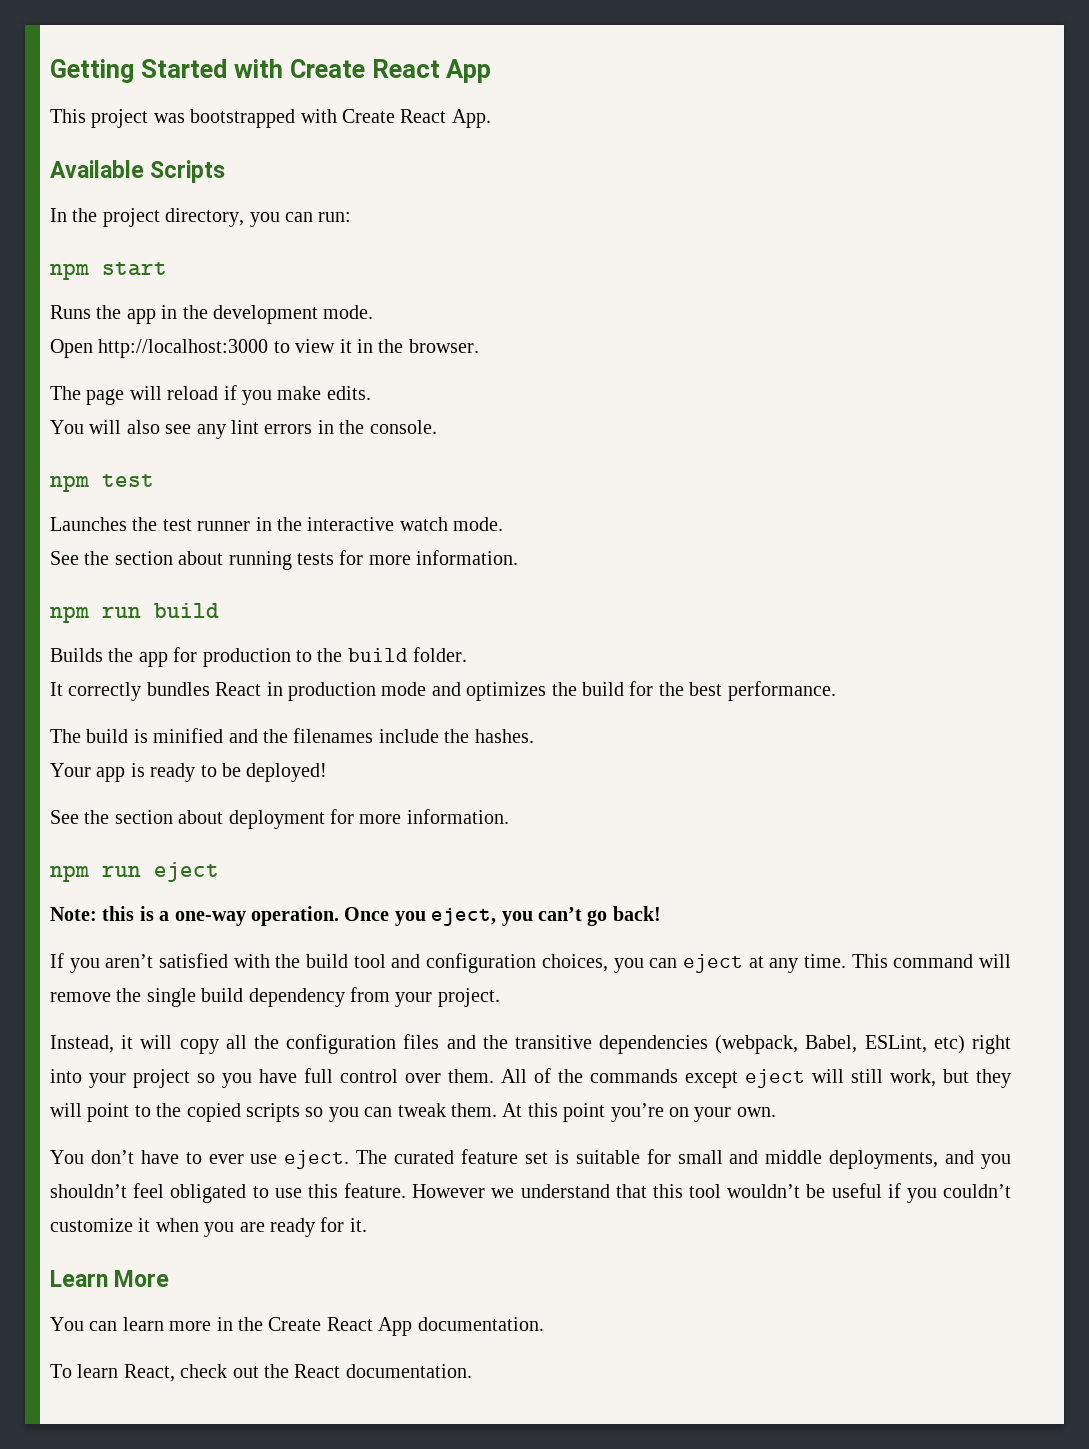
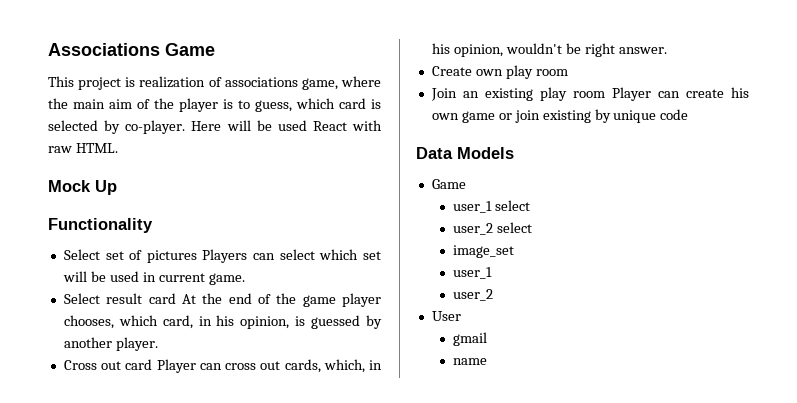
[50,59,492,83] [50,109,491,128] [50,160,226,183] [50,208,352,227] [50,262,167,280] [50,305,374,324] [50,339,479,358] [50,385,371,405] [50,420,437,439] [50,474,154,492] [50,517,504,531] [50,550,519,570] [50,603,219,623] [50,647,468,667] [50,681,836,701] [50,728,534,743] [50,763,328,782] [50,809,509,829] [50,862,219,882] [50,906,661,926] [50,953,1012,973] [50,987,500,1007] [50,1034,1011,1054] [50,1068,1011,1088] [50,1103,776,1122] [50,1149,1012,1169] [50,1183,1011,1203] [50,1217,367,1237] [50,1270,170,1287] [50,1317,544,1336] [50,1364,472,1382] Getting Started with Create React App // This project was bootstrapped with Create React App. // Available Scripts // In the project directory, you can run: // npm start // Runs the app in the development mode. // Open http://localhost:3000 to view it in the browser. // The page will reload if you make edits. // You will also see any lint errors in the console. // npm test // Launches the test runner in the interactive watch mode. // See the section about running tests for more information. // npm run build // Builds the app for production to the build folder. // It correctly bundles React in production mode and optimizes the build for the best performance. // The build is minified and the filenames include the hashes. // Your app is ready to be deployed! // See the section about deployment for more information. // npm run eject // Note: this is a one-way operation. Once you eject, you can’t go back! // If you aren’t satisfied with the build tool and configuration choices, you can eject at any time. This command will remove the single build dependency from your project. // Instead, it will copy all the configuration files and the transitive dependencies (webpack, Babel, ESLint, etc) right into your project so you have full control over them. All of the commands except eject will still work, but they will point to the copied scripts so you can tweak them. At this point you’re on your own. // You don’t have to ever use eject. The curated feature set is suitable for small and middle deployments, and you shouldn’t feel obligated to use this feature. However we understand that this tool wouldn’t be useful if you couldn’t customize it when you are ready for it. // Learn More // You can learn more in the Create React App documentation. // To learn React, check out the React documentation. -> [48,43,215,56] [48,76,381,90] [48,98,381,112] [48,120,382,134] [48,143,118,153] [48,180,117,195] [48,218,153,233] [63,249,382,263] [62,271,245,285] [63,293,382,307] [63,315,383,329] [63,337,158,351] [63,359,382,373] [431,43,667,57] [431,65,568,79] [430,87,749,101] [431,109,689,123] [416,147,514,159] [431,179,466,189] [452,200,530,213] [452,222,532,235] [452,245,514,258] [452,267,492,279] [452,289,493,301] [431,311,461,321] [452,332,487,346] [452,358,487,365] Associations Game // This project is realization of associations game, where the main aim of the player is to guess, which card is selected by co-player. Here will be used React with raw HTML. // Mock Up // Functionality // Select set of pictures Players can select which set will be used in current game. // Select result card At the end of the game player chooses, which card, in his opinion, is guessed by another player. // Cross out card Player can cross out cards, which, in his opinion, wouldn't be right answer. // Create own play room // Join an existing play room Player can create his own game or join existing by unique code // Data Models // Game // user_1 select // user_2 select // image_set // user_1 // user_2 // User // gmail // name

